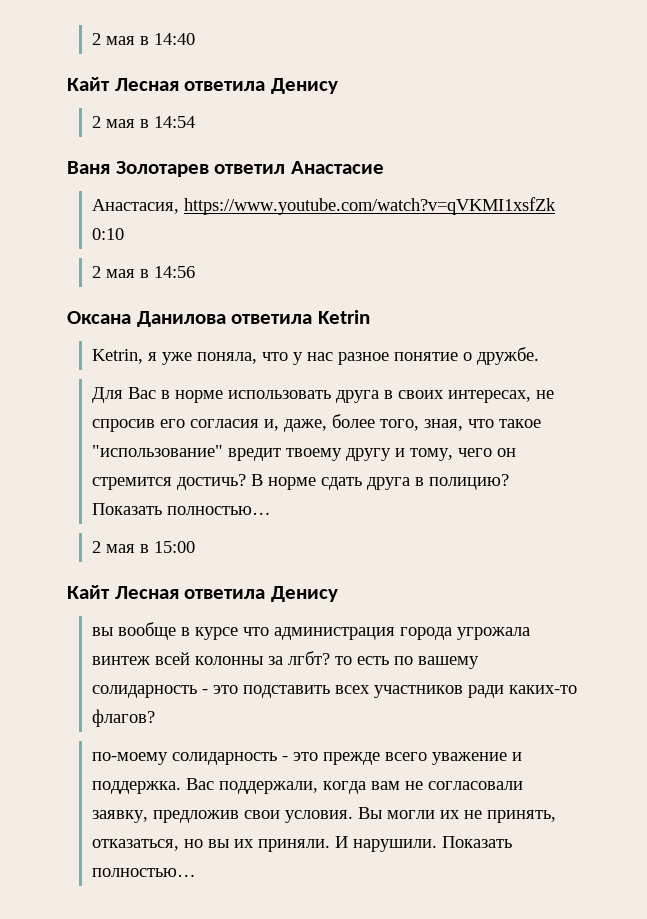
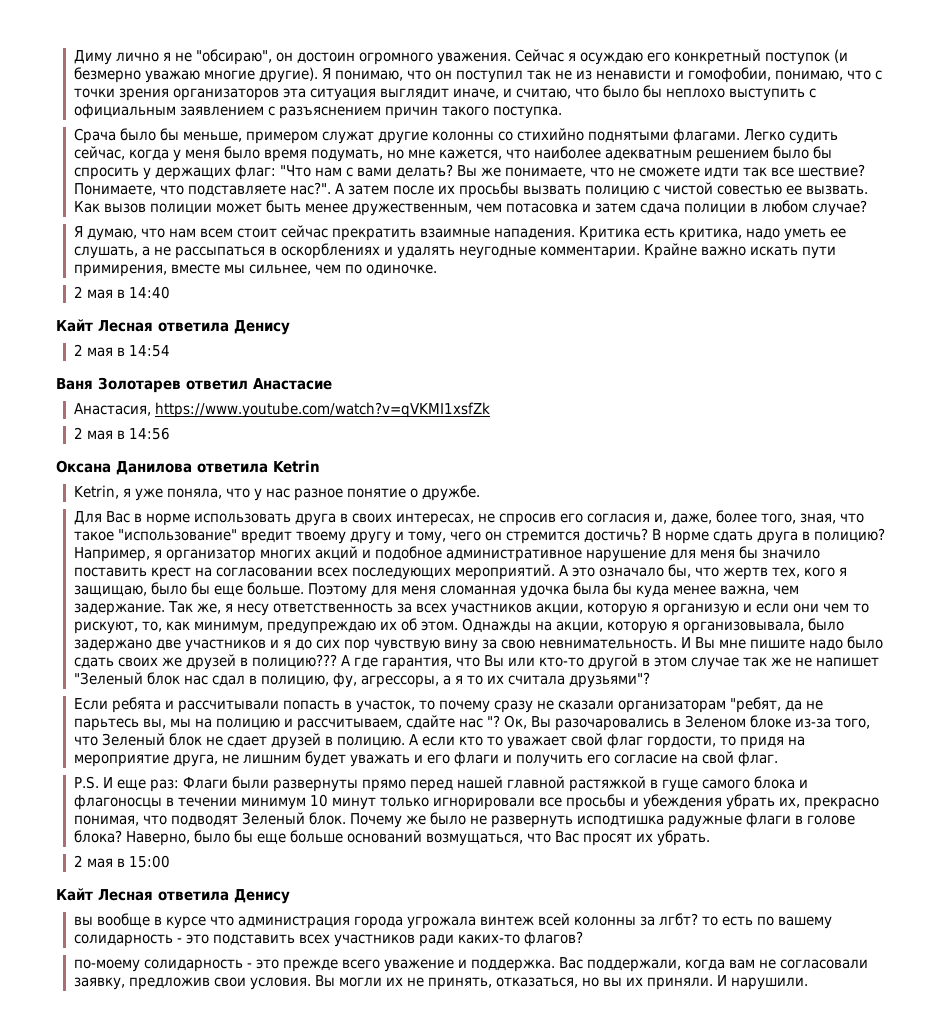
(91, 39) none -> [73,49,848,65] [73,67,882,83] [73,85,816,101] [73,104,562,119] [73,128,838,144] [73,146,832,162] [73,164,865,180] [73,182,868,198] [73,200,867,216] [73,225,846,241] [73,243,836,259] [73,264,437,277] Диму лично я не "обсираю", он достоин огромного уважения. Сейчас я осуждаю его конкретный поступок (и безмерно уважаю многие другие). Я понимаю, что он поступил так не из ненависти и гомофобии, понимаю, что с точки зрения организаторов эта ситуация выглядит иначе, и считаю, что было бы неплохо выступить с официальным заявлением с разъяснением причин такого поступка. // Срача было бы меньше, примером служат другие колонны со стихийно поднятыми флагами. Легко судить сейчас, когда у меня было время подумать, но мне кажется, что наиболее адекватным решением было бы спросить у держащих флаг: "Что нам с вами делать? Вы же понимаете, что не сможете идти так все шествие? Понимаете, что подставляете нас?". А затем после их просьбы вызвать полицию с чистой совестью ее вызвать. Как вызов полиции может быть менее дружественным, чем потасовка и затем сдача полиции в любом случае? // Я думаю, что нам всем стоит сейчас прекратить взаимные нападения. Критика есть критика, надо уметь ее слушать, а не рассыпаться в оскорблениях и удалять неугодные комментарии. Крайне важно искать пути примирения, вместе мы сильнее, чем по одиночке. //
[91,228,124,240] 0:10 -> (490, 410) none
[91,503,271,515] Показать полностью… -> [73,546,820,562] [73,564,847,580] [73,582,799,598] [73,601,869,616] [73,618,844,634] [73,636,883,652] [73,654,879,670] [73,672,650,688] [73,697,823,713] [73,715,870,731] [73,733,805,749] [73,751,778,767] [73,776,808,792] [73,794,879,810] [73,812,855,828] [73,830,710,846] Например, я организатор многих акций и подобное административное нарушение для меня бы значило поставить крест на согласовании всех последующих мероприятий. А это означало бы, что жертв тех, кого я защищаю, было бы еще больше. Поэтому для меня сломанная удочка была бы куда менее важна, чем задержание. Так же, я несу ответственность за всех участников акции, которую я организую и если они чем то рискуют, то, как минимум, предупреждаю их об этом. Однажды на акции, которую я организовывала, было задержано две участников и я до сих пор чувствую вину за свою невнимательность. И Вы мне пишите надо было сдать своих же друзей в полицию??? А где гарантия, что Вы или кто-то другой в этом случае так же не напишет "Зеленый блок нас сдал в полицию, фу, агрессоры, а я то их считала друзьями"? // Если ребята и рассчитывали попасть в участок, то почему сразу не сказали организаторам "ребят, да не парьтесь вы, мы на полицию и рассчитываем, сдайте нас "? Ок, Вы разочаровались в Зеленом блоке из-за того, что Зеленый блок не сдает друзей в полицию. А если кто то уважает свой флаг гордости, то придя на мероприятие друга, не лишним будет уважать и его флаги и получить его согласие на свой флаг. // P.S. И еще раз: Флаги были развернуты прямо перед нашей главной растяжкой в гуще самого блока и флагоносцы в течении минимум 10 минут только игнорировали все просьбы и убеждения убрать их, прекрасно понимая, что подводят Зеленый блок. Почему же было не развернуть исподтишка радужные флаги в голове блока? Наверно, было бы еще больше оснований возмущаться, что Вас просят их убрать.
[441,836,512,848] [91,868,196,877] Показать полностью… -> (808, 983) none

